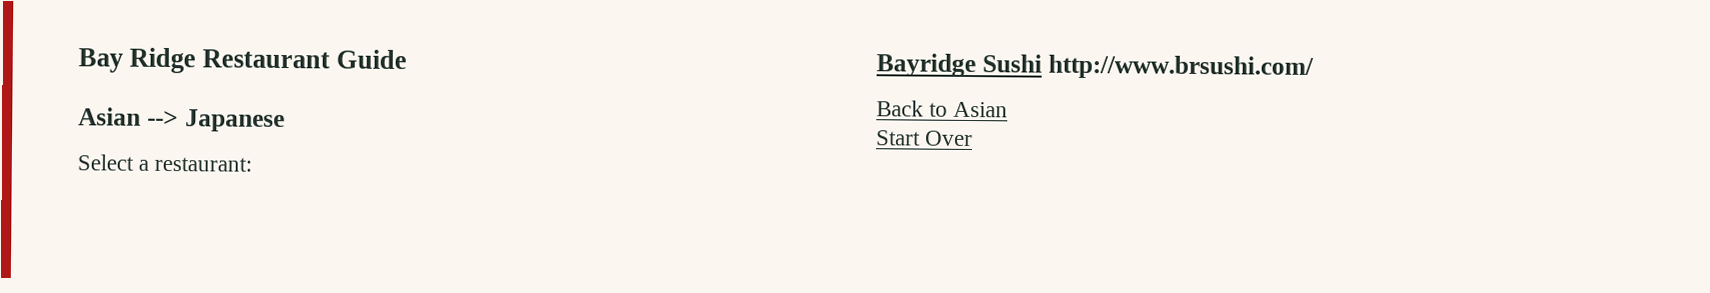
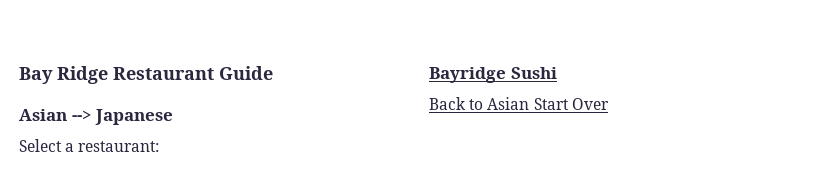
[1047,54,1314,80] http://www.brsushi.com/ -> (557, 73) none
(1009, 109) // -> (530, 103) none

